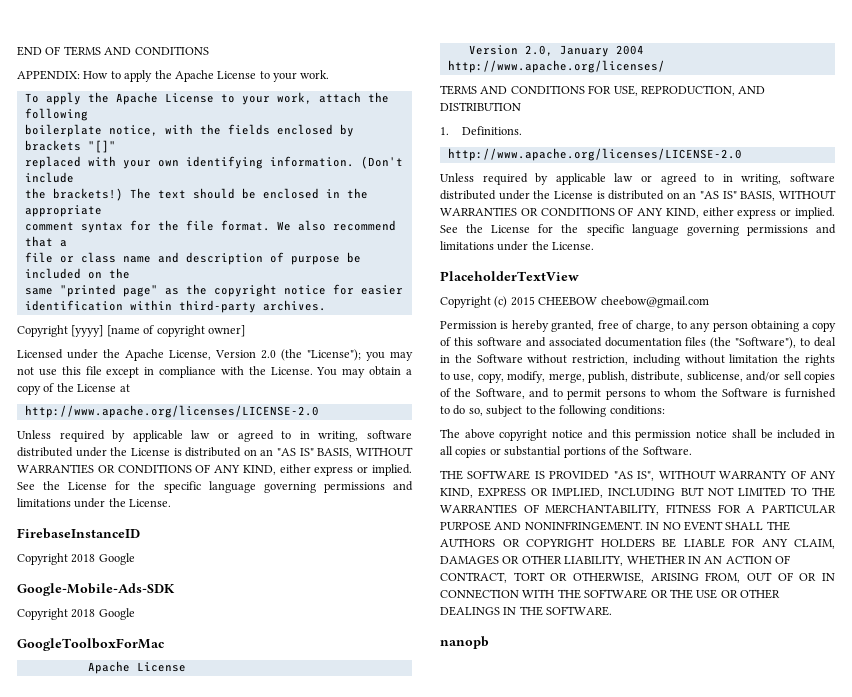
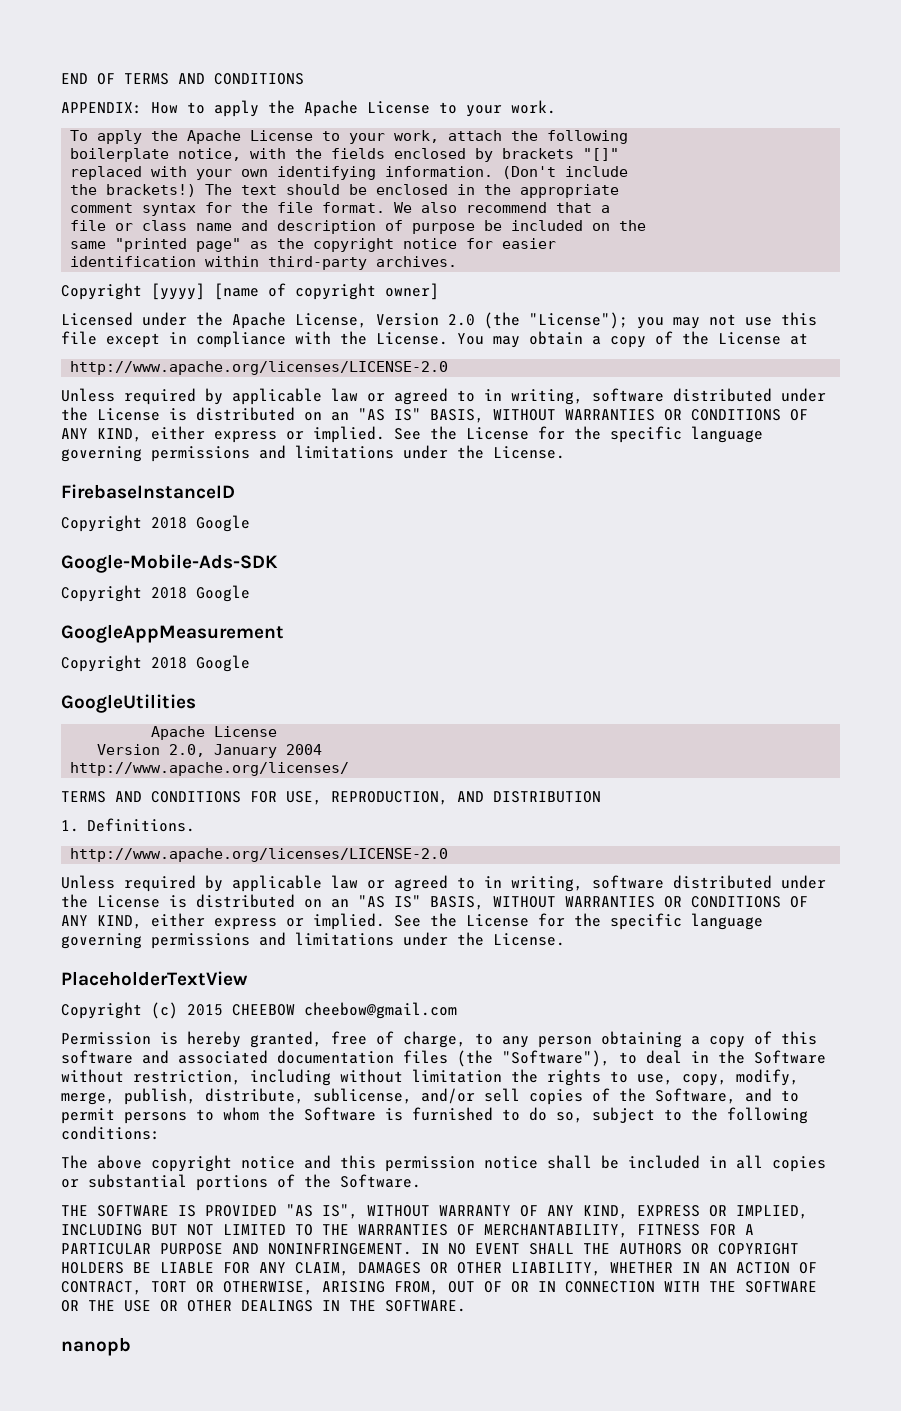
[17,638,164,651] GoogleToolboxForMac -> [61,624,284,643] [61,655,250,672] [61,694,196,713] GoogleAppMeasurement // Copyright 2018 Google // GoogleUtilities

